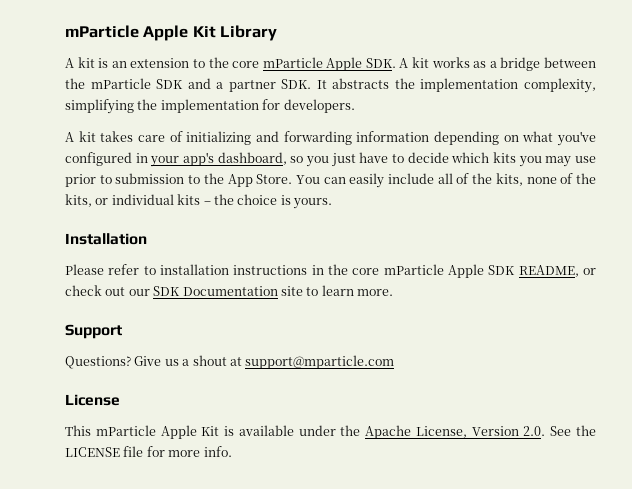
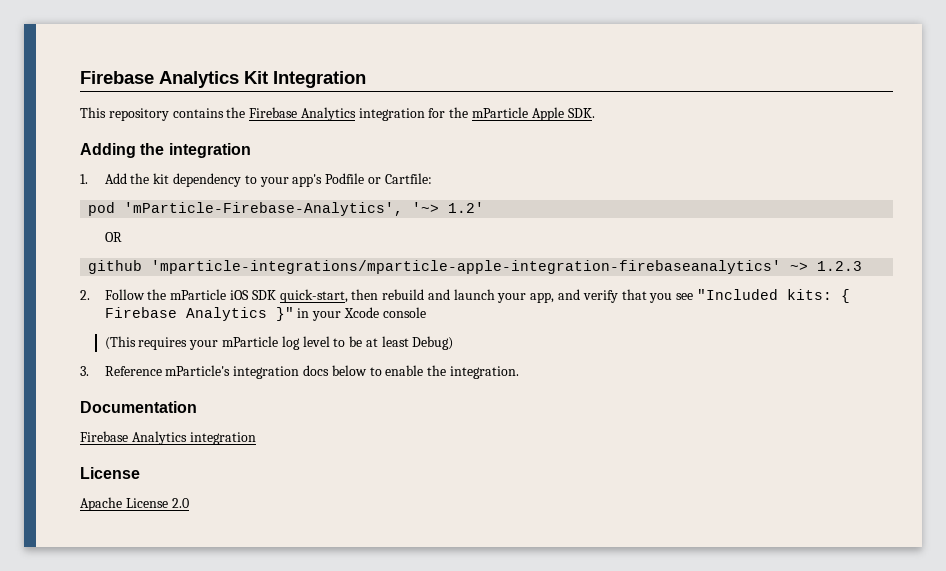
[65,25,278,41] [65,57,596,71] [65,78,596,93] [65,99,355,114] [65,131,597,146] [65,152,597,167] [65,173,596,188] [65,194,332,209] [65,233,147,245] [65,264,596,278] [65,285,393,296] [65,324,122,339] [65,355,395,369] [65,394,120,406] [65,425,596,439] [65,446,232,457] mParticle Apple Kit Library // A kit is an extension to the core mParticle Apple SDK. A kit works as a bridge between the mParticle SDK and a partner SDK. It abstracts the implementation complexity, simplifying the implementation for developers. // A kit takes care of initializing and forwarding information depending on what you've configured in your app's dashboard, so you just have to decide which kits you may use prior to submission to the App Store. You can easily include all of the kits, none of the kits, or individual kits – the choice is yours. // Installation // Please refer to installation instructions in the core mParticle Apple SDK README, or check out our SDK Documentation site to learn more. // Support // Questions? Give us a shout at support@mparticle.com // License // This mParticle Apple Kit is available under the Apache License, Version 2.0. See the LICENSE file for more info. -> [80,71,366,88] [80,107,595,121] [80,143,251,158] [80,173,432,187] [88,202,485,216] [104,232,122,242] [88,260,863,274] [80,289,850,303] [104,307,426,321] [104,336,454,350] [80,365,519,379] [80,401,197,413] [80,431,256,445] [80,467,140,479] [80,497,189,511] Firebase Analytics Kit Integration // This repository contains the Firebase Analytics integration for the mParticle Apple SDK. // Adding the integration // 1. Add the kit dependency to your app's Podfile or Cartfile: // pod 'mParticle-Firebase-Analytics', '~> 1.2' // OR // github 'mparticle-integrations/mparticle-apple-integration-firebaseanalytics' ~> 1.2.3 // 2. Follow the mParticle iOS SDK quick-start, then rebuild and launch your app, and verify that you see "Included kits: { Firebase Analytics }" in your Xcode console // (This requires your mParticle log level to be at least Debug) // 3. Reference mParticle's integration docs below to enable the integration. // Documentation // Firebase Analytics integration // License // Apache License 2.0

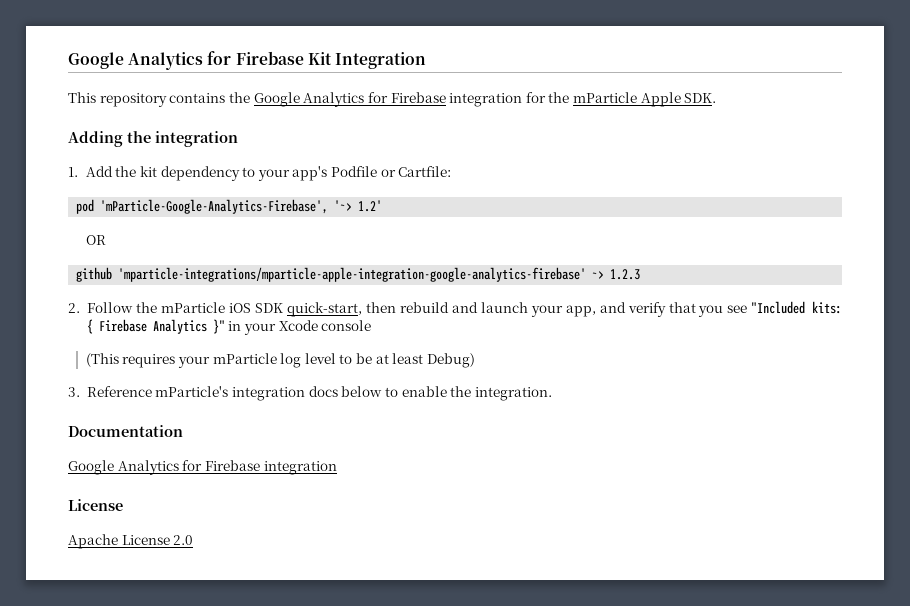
[80,71,239,88] Firebase Analytics -> [68,51,304,70] Google Analytics for Firebase
[249,107,356,121] Firebase Analytics -> [253,92,446,107] Google Analytics for Firebase
[124,202,404,216] 'mParticle-Firebase-Analytics', -> [100,199,329,214] 'mParticle-Google-Analytics-Firebase',
[151,260,782,274] 'mparticle-integrations/mparticle-apple-integration-firebaseanalytics' -> [118,267,587,282] 'mparticle-integrations/mparticle-apple-integration-google-analytics-firebase'
[80,431,187,445] Firebase Analytics -> [68,460,260,475] Google Analytics for Firebase

